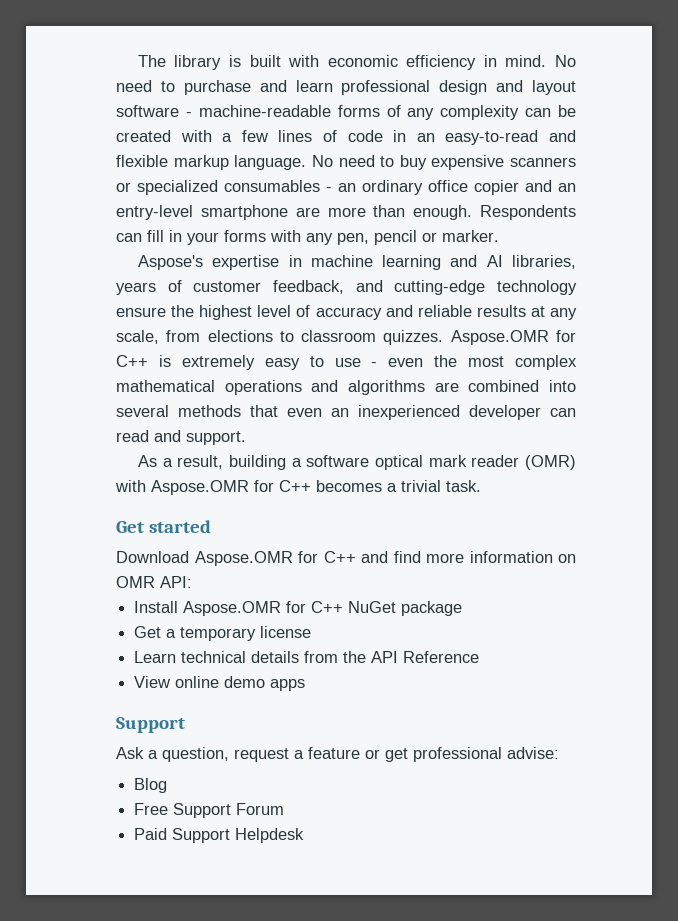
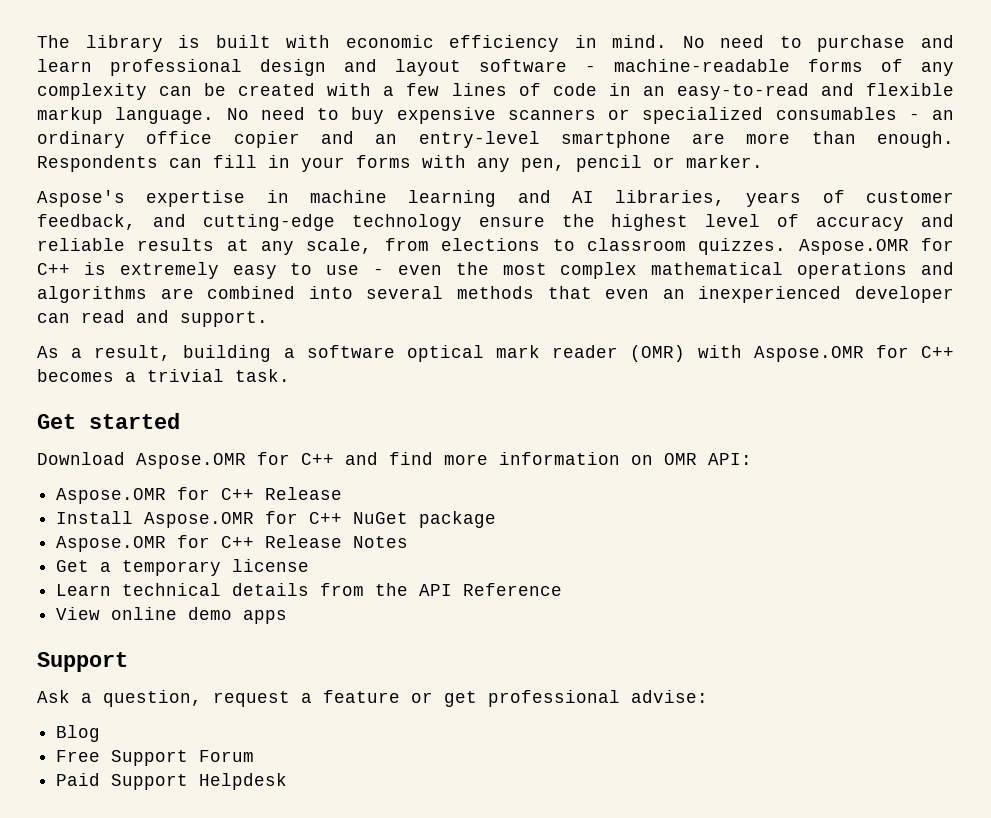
(192, 582) none -> [56,487,343,504] // Aspose.OMR for C++ Release
(463, 608) none -> [56,535,409,552] // Aspose.OMR for C++ Release Notes

